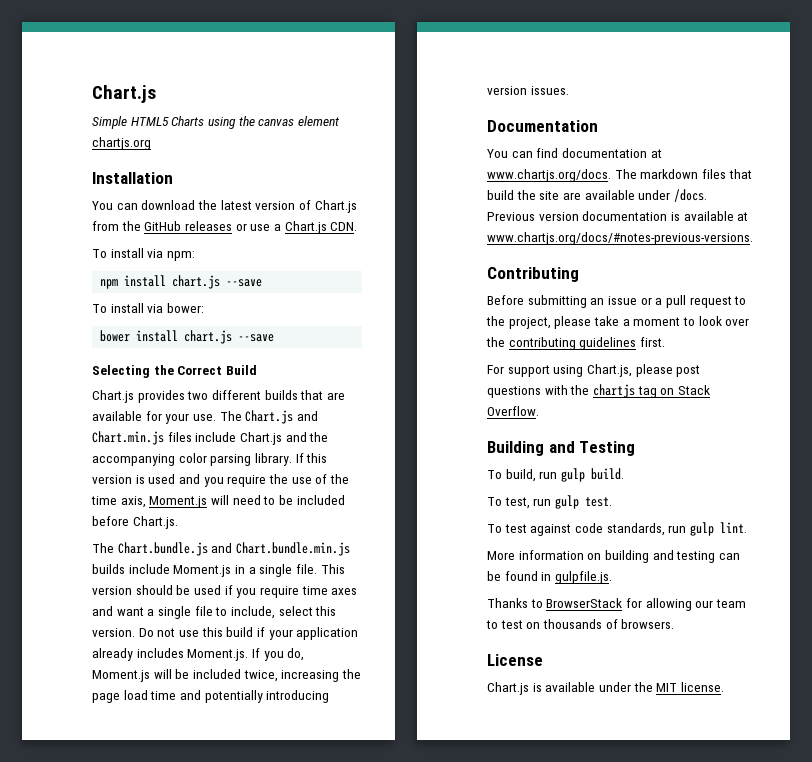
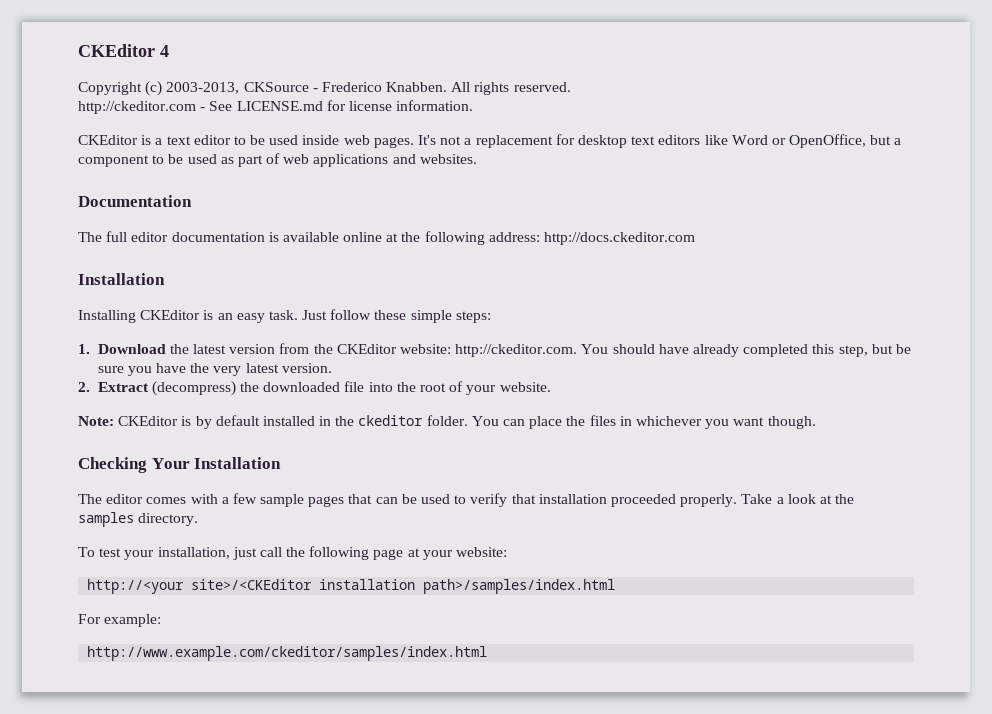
[92,85,156,103] [92,116,339,129] [92,137,151,150] [92,172,173,184] [92,200,357,213] [92,221,358,234] [92,248,195,261] [100,275,263,289] [92,303,204,313] [100,330,275,344] [92,365,257,378] [92,390,345,403] [92,410,318,424] [92,431,329,445] [92,453,328,466] [92,474,349,487] [91,495,345,508] [92,516,178,529] [92,542,350,556] [92,564,345,577] [92,585,358,598] [92,606,337,619] [92,627,359,640] [92,648,305,661] [92,669,361,682] [92,690,330,703] [487,86,569,95] [487,120,598,132] [487,148,662,158] [487,169,752,182] [487,189,707,202] [487,211,749,221] [487,232,753,245] [487,267,579,282] [487,295,747,308] [486,316,750,329] [486,337,665,350] [487,364,701,377] [487,384,710,398] [487,406,539,416] [487,441,636,456] [487,468,624,482] [487,495,612,509] [487,522,747,536] [487,550,740,563] [487,571,612,584] [487,598,746,611] [486,619,675,629] [487,654,543,666] [487,682,724,695] Chart.js // Simple HTML5 Charts using the canvas element chartjs.org // Installation // You can download the latest version of Chart.js from the GitHub releases or use a Chart.js CDN. // To install via npm: // npm install chart.js --save // To install via bower: // bower install chart.js --save // Selecting the Correct Build // Chart.js provides two different builds that are available for your use. The Chart.js and Chart.min.js files include Chart.js and the accompanying color parsing library. If this version is used and you require the use of the time axis, Moment.js will need to be included before Chart.js. // The Chart.bundle.js and Chart.bundle.min.js builds include Moment.js in a single file. This version should be used if you require time axes and want a single file to include, select this version. Do not use this build if your application already includes Moment.js. If you do, Moment.js will be included twice, increasing the page load time and potentially introducing version issues. // Documentation // You can find documentation at www.chartjs.org/docs. The markdown files that build the site are available under /docs. Previous version documentation is available at www.chartjs.org/docs/#notes-previous-versions. // Contributing // Before submitting an issue or a pull request to the project, please take a moment to look over the contributing guidelines first. // For support using Chart.js, please post questions with the chartjs tag on Stack Overflow. // Building and Testing // To build, run gulp build. // To test, run gulp test. // To test against code standards, run gulp lint. // More information on building and testing can be found in gulpfile.js. // Thanks to BrowserStack for allowing our team to test on thousands of browsers. // License // Chart.js is available under the MIT license. -> [78,44,169,57] [78,81,571,96] [78,100,474,114] [78,134,902,148] [78,153,477,167] [78,195,192,207] [78,231,696,245] [78,273,165,285] [78,309,491,323] [78,343,911,357] [97,363,332,376] [78,381,551,396] [78,415,816,429] [78,457,282,473] [78,493,855,507] [78,512,199,527] [78,546,508,560] [87,579,616,594] [78,614,162,627] [87,646,488,661] CKEditor 4 // Copyright (c) 2003-2013, CKSource - Frederico Knabben. All rights reserved. // http://ckeditor.com - See LICENSE.md for license information. // CKEditor is a text editor to be used inside web pages. It's not a replacement for desktop text editors like Word or OpenOffice, but a component to be used as part of web applications and websites. // Documentation // The full editor documentation is available online at the following address: http://docs.ckeditor.com // Installation // Installing CKEditor is an easy task. Just follow these simple steps: // 1. Download the latest version from the CKEditor website: http://ckeditor.com. You should have already completed this step, but be sure you have the very latest version. // 2. Extract (decompress) the downloaded file into the root of your website. // Note: CKEditor is by default installed in the ckeditor folder. You can place the files in whichever you want though. // Checking Your Installation // The editor comes with a few sample pages that can be used to verify that installation proceeded properly. Take a look at the samples directory. // To test your installation, just call the following page at your website: // http://<your site>/<CKEditor installation path>/samples/index.html // For example: // http://www.example.com/ckeditor/samples/index.html

